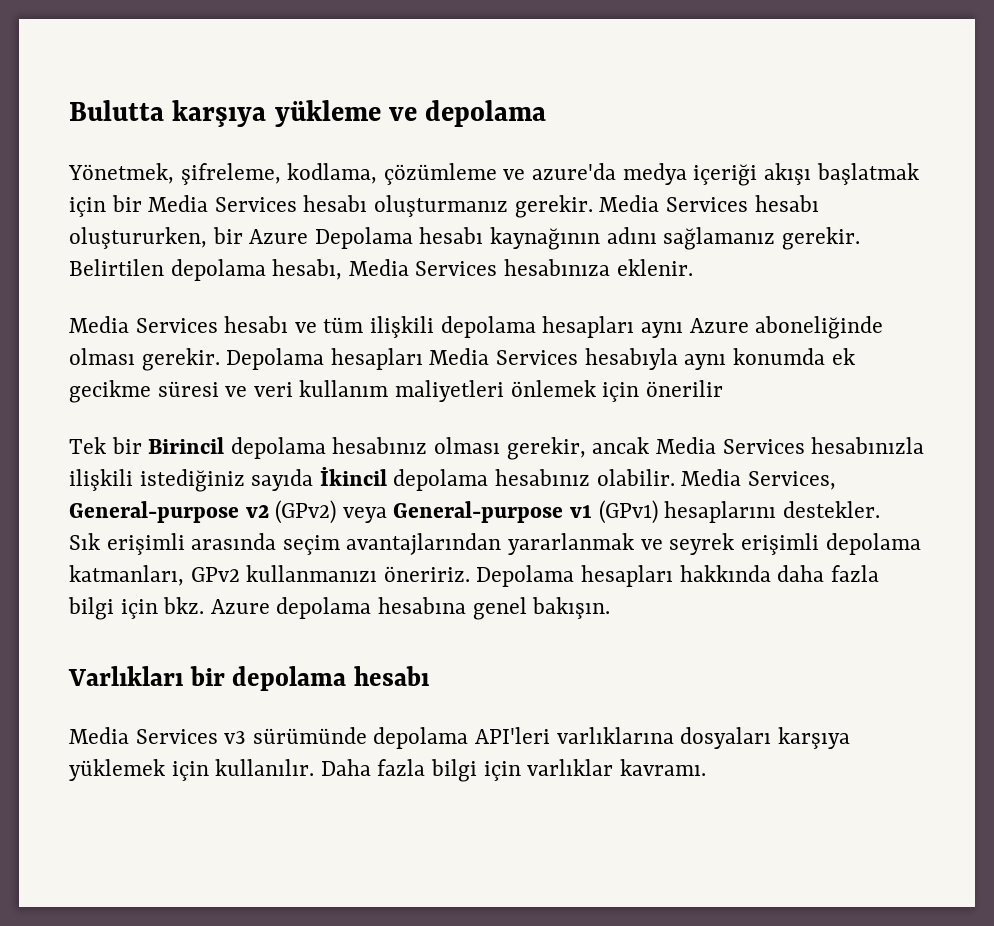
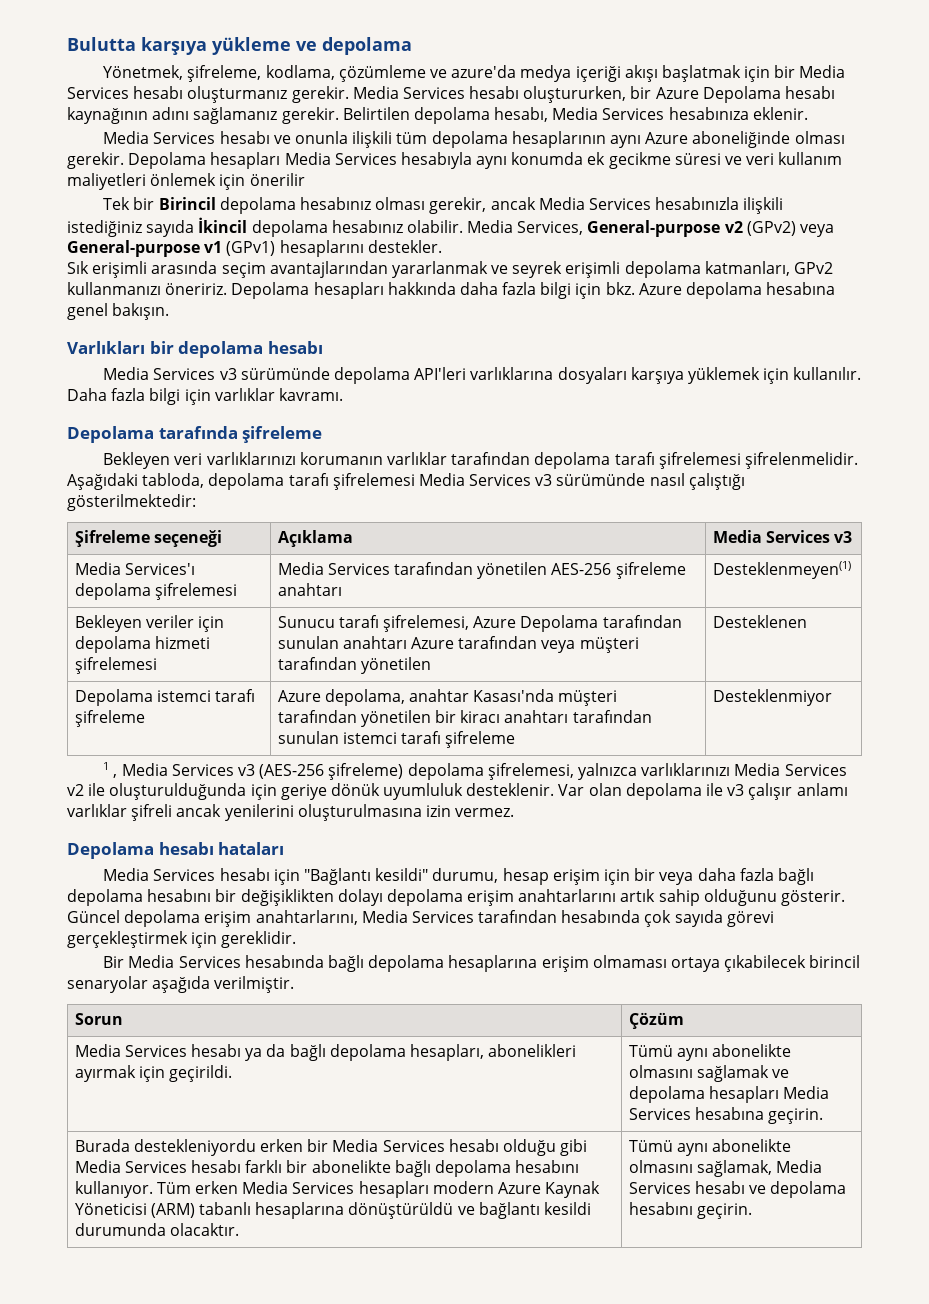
[323,316,635,338] tüm ilişkili depolama hesapları -> [295,131,606,148] onunla ilişkili tüm depolama hesaplarının
(706, 767) none -> [67,426,323,443] [103,452,858,469] [67,473,745,490] [67,494,196,511] [74,530,222,547] [277,530,353,547] [712,530,852,543] [74,562,195,575] [74,583,237,600] [277,562,686,579] [277,583,342,596] [712,561,851,579] [74,615,224,632] [74,636,210,653] [74,657,157,674] [277,615,682,632] [277,636,639,653] [277,657,431,674] [712,615,807,628] [74,689,255,706] [74,710,145,727] [277,689,618,706] [277,710,652,727] [277,731,516,748] [712,689,832,706] [103,762,110,770] [113,763,847,780] [67,783,848,800] [67,804,515,821] [67,842,285,859] [103,868,814,885] [67,889,846,906] [67,910,774,927] [67,931,297,948] [103,955,861,972] [67,976,295,993] [74,1013,123,1025] [628,1012,684,1029] [74,1044,577,1061] [74,1065,232,1082] [628,1044,791,1061] [628,1065,789,1082] [628,1086,829,1103] [628,1107,823,1124] [74,1139,588,1156] [74,1160,580,1177] [74,1181,601,1198] [74,1202,591,1219] [74,1223,239,1236] [628,1139,791,1156] [628,1160,822,1177] [628,1181,847,1198] [628,1202,752,1219] // Depolama tarafında şifreleme // Bekleyen veri varlıklarınızı korumanın varlıklar tarafından depolama tarafı şifrelemesi şifrelenmelidir. Aşağıdaki tabloda, depolama tarafı şifrelemesi Media Services v3 sürümünde nasıl çalıştığı gösterilmektedir: // Şifreleme seçeneği | Açıklama | Media Services v3 // Media Services'ı depolama şifrelemesi | Media Services tarafından yönetilen AES-256 şifreleme anahtarı | Desteklenmeyen(1) // Bekleyen veriler için depolama hizmeti şifrelemesi | Sunucu tarafı şifrelemesi, Azure Depolama tarafından sunulan anahtarı Azure tarafından veya müşteri tarafından yönetilen | Desteklenen // Depolama istemci tarafı şifreleme | Azure depolama, anahtar Kasası'nda müşteri tarafından yönetilen bir kiracı anahtarı tarafından sunulan istemci tarafı şifreleme | Desteklenmiyor // 1 , Media Services v3 (AES-256 şifreleme) depolama şifrelemesi, yalnızca varlıklarınızı Media Services v2 ile oluşturulduğunda için geriye dönük uyumluluk desteklenir. Var olan depolama ile v3 çalışır anlamı varlıklar şifreli ancak yenilerini oluşturulmasına izin vermez. // Depolama hesabı hataları // Media Services hesabı için "Bağlantı kesildi" durumu, hesap erişim için bir veya daha fazla bağlı depolama hesabını bir değişiklikten dolayı depolama erişim anahtarlarını artık sahip olduğunu gösterir. Güncel depolama erişim anahtarlarını, Media Services tarafından hesabında çok sayıda görevi gerçekleştirmek için gereklidir. // Bir Media Services hesabında bağlı depolama hesaplarına erişim olmaması ortaya çıkabilecek birincil senaryolar aşağıda verilmiştir. // Sorun | Çözüm // Media Services hesabı ya da bağlı depolama hesapları, abonelikleri ayırmak için geçirildi. | Tümü aynı abonelikte olmasını sağlamak ve depolama hesapları Media Services hesabına geçirin. // Burada destekleniyordu erken bir Media Services hesabı olduğu gibi Media Services hesabı farklı bir abonelikte bağlı depolama hesabını kullanıyor. Tüm erken Media Services hesapları modern Azure Kaynak Yöneticisi (ARM) tabanlı hesaplarına dönüştürüldü ve bağlantı kesildi durumunda olacaktır. | Tümü aynı abonelikte olmasını sağlamak, Media Services hesabı ve depolama hesabını geçirin.

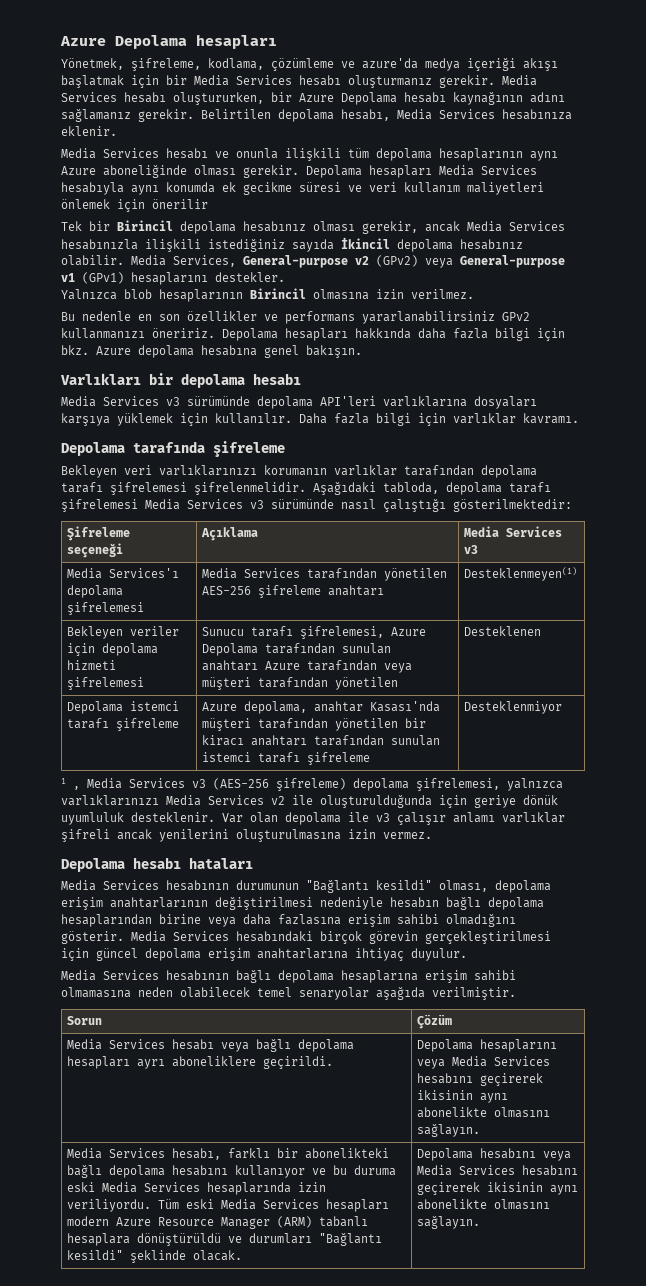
[67,37,412,55] Bulutta karşıya yükleme ve depolama -> [60,34,277,49] Azure Depolama hesapları
[67,261,790,278] Sık erişimli arasında seçim avantajlarından yararlanmak ve seyrek erişimli depolama katmanları, -> [61,288,474,302] [61,311,495,324] Yalnızca blob hesaplarının Birincil olmasına izin verilmez. // Bu nedenle en son özellikler ve performans yararlanabilirsiniz
[219,868,814,885] [67,889,846,906] [67,910,774,927] [67,931,297,948] [103,955,861,972] hesabı için "Bağlantı kesildi" durumu, hesap erişim için bir veya daha fazla bağlı depolama hesabını bir değişiklikten dolayı depolama erişim anahtarlarını artık sahip olduğunu gösterir. Güncel depolama erişim anahtarlarını, Media Services tarafından hesabında çok sayıda görevi gerçekleştirmek için gereklidir. // Bir Media Services hesabında bağlı depolama hesaplarına erişim olmaması ortaya çıkabilecek birincil -> [166,879,551,893] [61,896,544,910] [61,913,516,927] [61,931,551,944] [61,948,467,961] [61,969,516,983] [61,987,292,998] hesabının durumunun "Bağlantı kesildi" olması, depolama erişim anahtarlarının değiştirilmesi nedeniyle hesabın bağlı depolama hesaplarından birine veya daha fazlasına erişim sahibi olmadığını gösterir. Media Services hesabındaki birçok görevin gerçekleştirilmesi için güncel depolama erişim anahtarlarına ihtiyaç duyulur. // Media Services hesabının bağlı depolama hesaplarına erişim sahibi olmamasına neden olabilecek temel
[245,1044,577,1061] [74,1065,232,1082] [628,1044,791,1061] [628,1065,789,1082] [628,1086,829,1103] [628,1107,823,1124] [74,1139,588,1156] [74,1160,241,1173] ya da bağlı depolama hesapları, abonelikleri ayırmak için geçirildi. | Tümü aynı abonelikte olmasını sağlamak ve depolama hesapları Media Services hesabına geçirin. // Burada destekleniyordu erken bir Media Services hesabı olduğu gibi Media Services hesabı -> [220,1038,354,1052] [66,1056,333,1069] [416,1039,557,1052] [416,1056,550,1069] [416,1073,543,1086] [416,1090,508,1103] [416,1107,550,1118] [416,1123,480,1137] [66,1148,221,1160] veya bağlı depolama hesapları ayrı aboneliklere geçirildi. | Depolama hesaplarını veya Media Services hesabını geçirerek ikisinin aynı abonelikte olmasını sağlayın. // Media Services hesabı,
[311,1160,580,1177] [74,1181,238,1198] abonelikte bağlı depolama hesabını kullanıyor. Tüm erken -> [304,1148,389,1159] [66,1164,396,1178] [66,1182,326,1195] [66,1199,214,1212] abonelikteki bağlı depolama hesabını kullanıyor ve bu duruma eski Media Services hesaplarında izin veriliyordu. Tüm eski
[545,1181,601,1198] [74,1203,147,1215] Kaynak Yöneticisi -> [157,1217,270,1229] Resource Manager
[255,1202,345,1219] hesaplarına -> [66,1233,130,1246] hesaplara
[478,1202,591,1219] [74,1223,239,1236] [628,1139,791,1156] [628,1160,822,1177] [628,1181,847,1198] [628,1202,752,1219] bağlantı kesildi durumunda olacaktır. | Tümü aynı abonelikte olmasını sağlamak, Media Services hesabı ve depolama hesabını geçirin. -> [248,1232,382,1246] [66,1250,242,1263] [416,1148,571,1161] [416,1165,578,1176] [416,1182,578,1195] [416,1199,550,1210] [416,1215,480,1229] durumları "Bağlantı kesildi" şeklinde olacak. | Depolama hesabını veya Media Services hesabını geçirerek ikisinin aynı abonelikte olmasını sağlayın.

